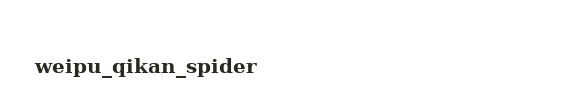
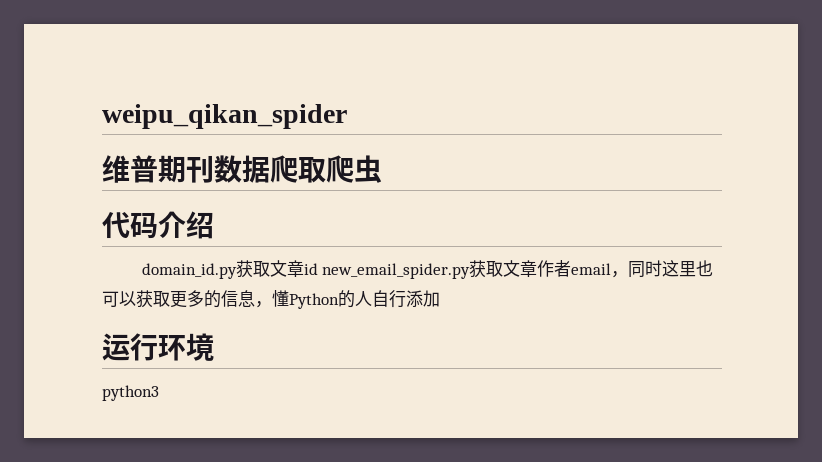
(257, 68) none -> [102,155,382,183] [102,211,214,239] [141,260,714,279] [102,290,440,309] [102,333,214,361] [102,385,159,401] // 维普期刊数据爬取爬虫 // 代码介绍 // domain_id.py获取文章id new_email_spider.py获取文章作者email，同时这里也可以获取更多的信息，懂Python的人自行添加 // 运行环境 // python3

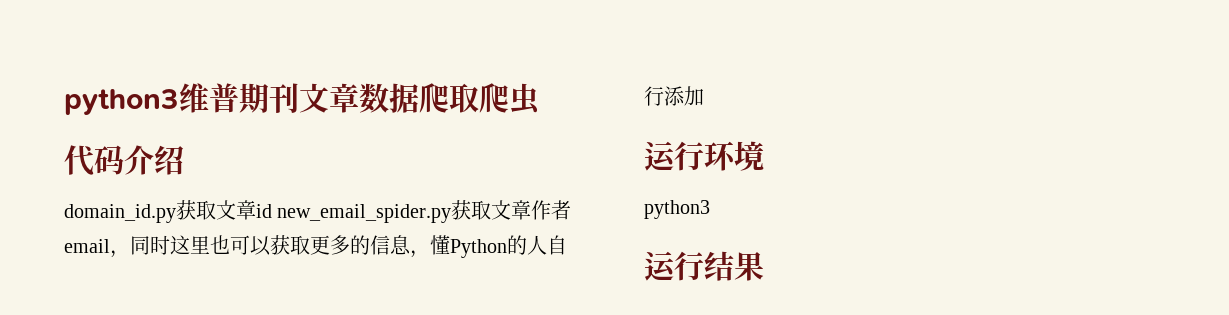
[102,104,347,129] weipu_qikan_spider // -> [64,89,179,115] python3
(214, 169) none -> [299,83,359,113] 文章
(159, 393) none -> [644,251,764,281] // 运行结果

